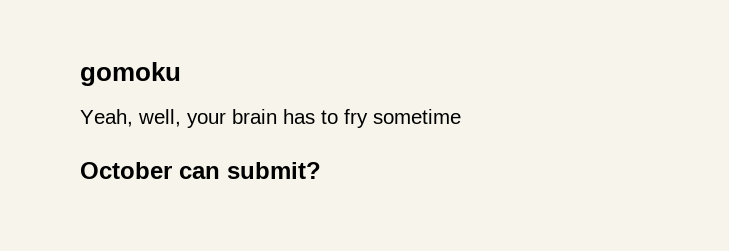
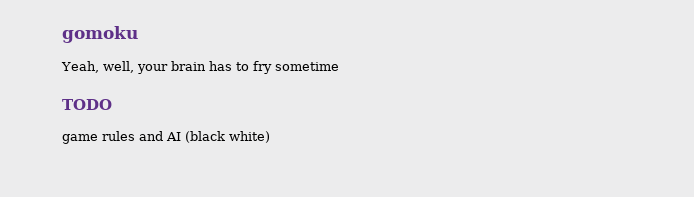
[80,162,321,179] October can submit? -> [62,99,112,110] [62,131,270,144] TODO // game rules and AI (black white)

